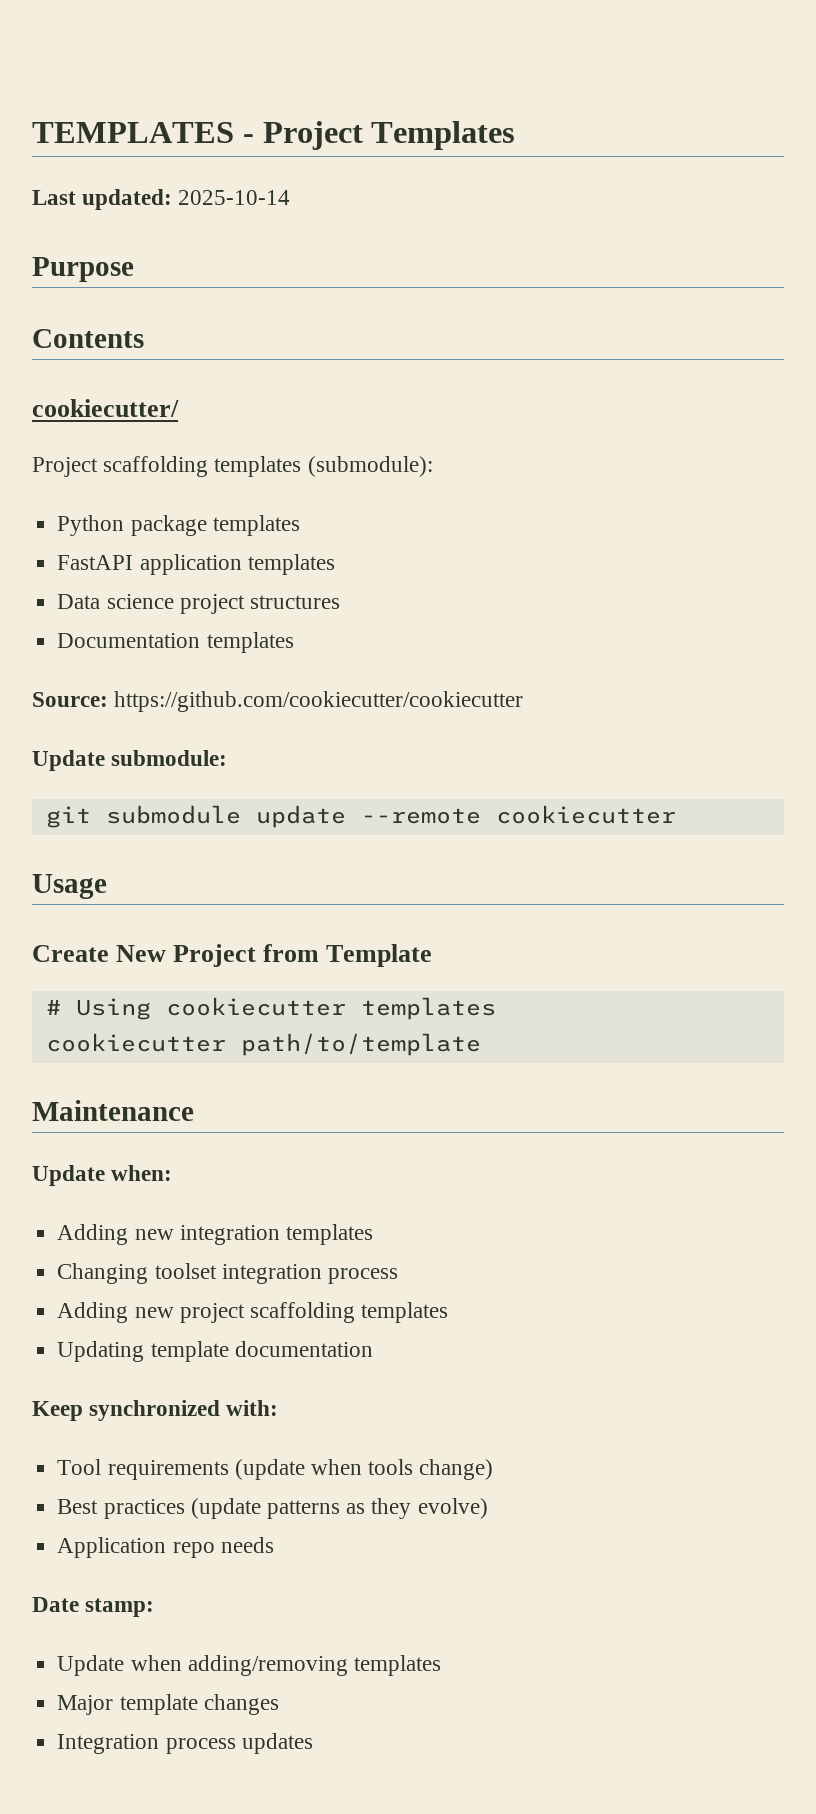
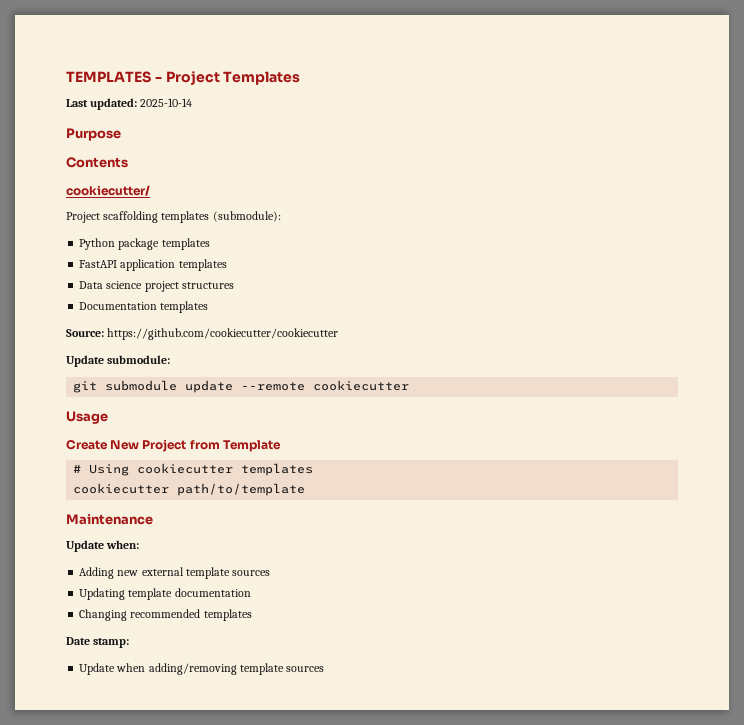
[179,1224,373,1245] [57,1263,398,1284] [57,1302,449,1323] [57,1341,373,1362] [32,1400,279,1421] [57,1459,494,1480] [57,1498,488,1519] [57,1537,274,1558] integration templates // Changing toolset integration process // Adding new project scaffolding templates // Updating template documentation // Keep synchronized with: // Tool requirements (update when tools change) // Best practices (update patterns as they evolve) // Application repo needs -> [141,567,271,579] [79,588,251,600] [79,609,252,621] external template sources // Updating template documentation // Changing recommended templates
[353,1655,441,1676] [57,1694,279,1715] [57,1733,313,1754] templates // Major template changes // Integration process updates -> [239,663,325,675] template sources

